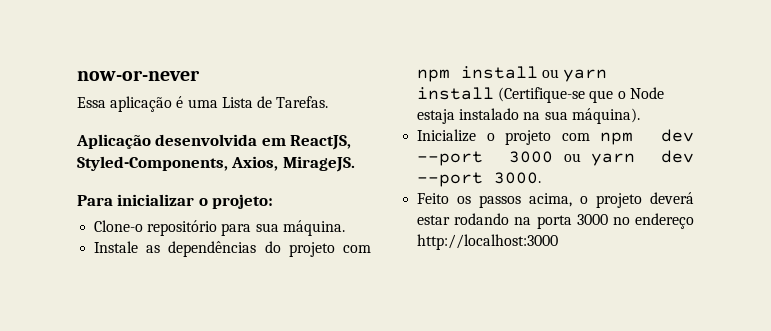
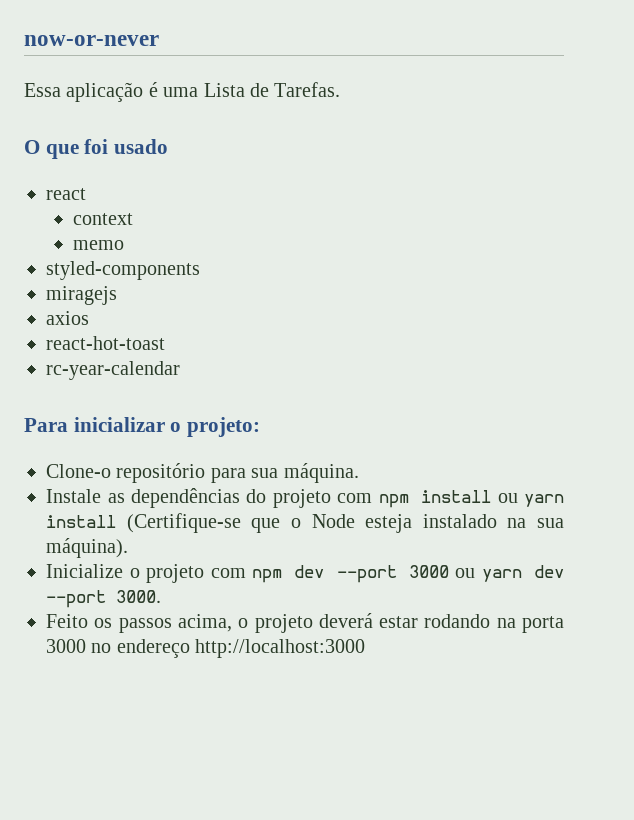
[76,134,352,150] [77,156,355,172] Aplicação desenvolvida em ReactJS, Styled-Components, Axios, MirageJS. -> [24,139,169,159] [46,188,86,200] [72,213,133,225] [72,240,124,250] [46,261,200,280] [46,286,117,305] [46,311,89,325] [46,336,165,350] [46,361,180,380] O que foi usado // react // context // memo // styled-components // miragejs // axios // react-hot-toast // rc-year-calendar
[417,109,456,124] estaja -> [365,514,413,533] esteja

